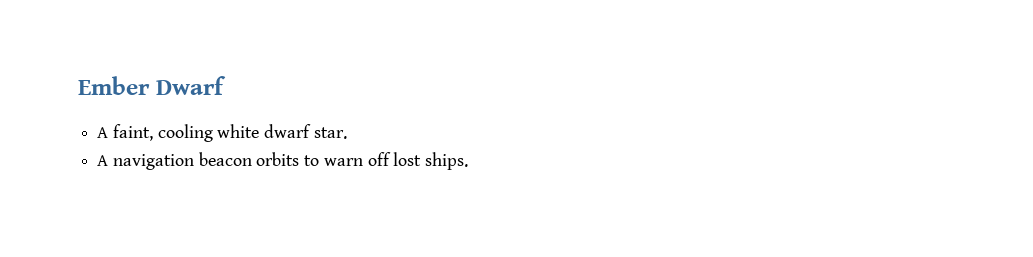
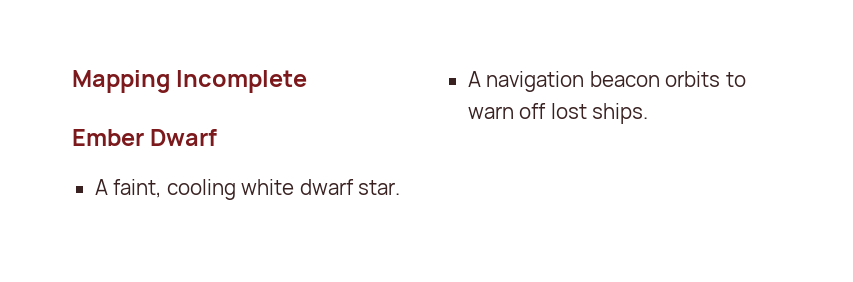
(78, 85) none -> [72,70,308,93] Mapping Incomplete //

